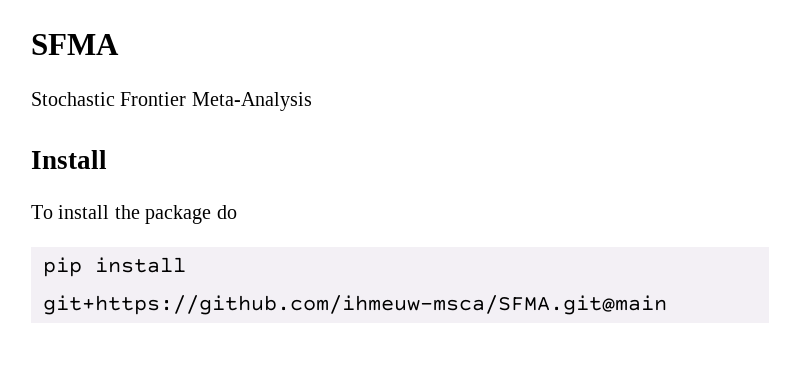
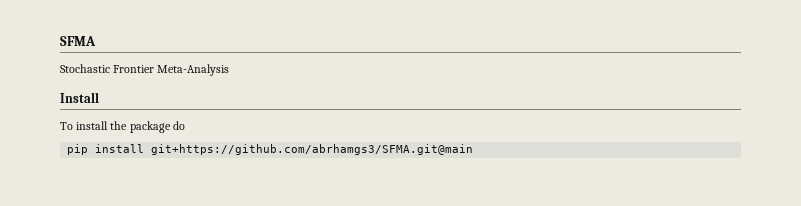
[43,295,667,315] git+https://github.com/ihmeuw-msca/SFMA.git@main -> [151,144,474,155] git+https://github.com/abrhamgs3/SFMA.git@main

